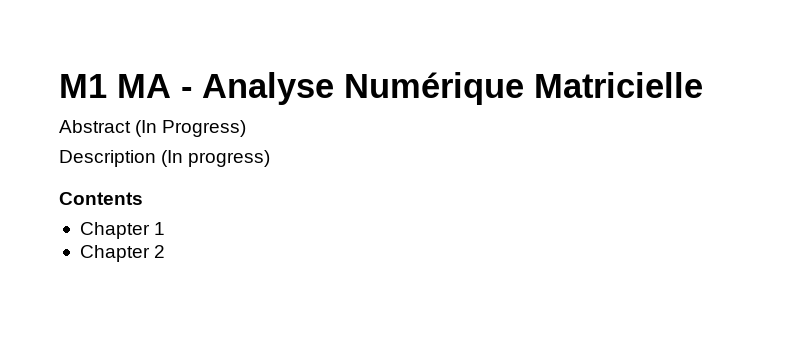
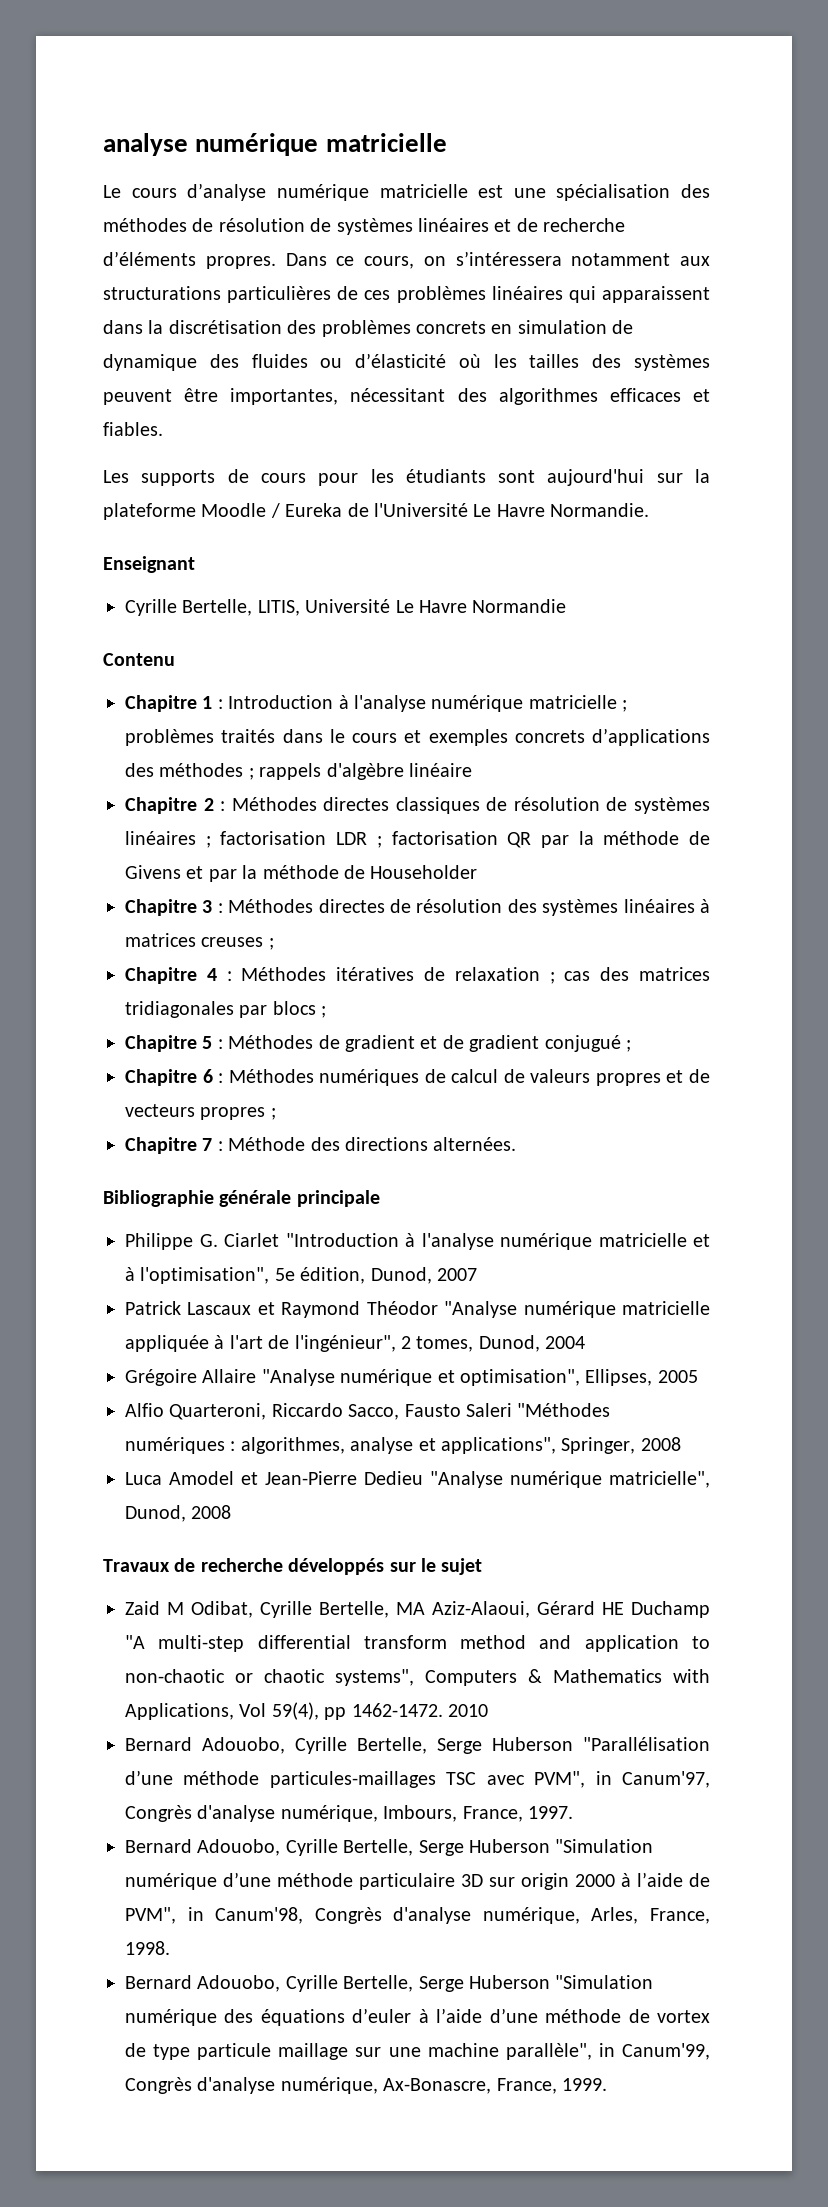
[59,72,703,105] [59,120,247,137] [59,150,271,167] [59,192,143,205] [79,222,166,239] [79,245,166,262] M1 MA - Analyse Numérique Matricielle // Abstract (In Progress) // Description (In progress) // Contents // Chapter 1 // Chapter 2 -> [103,133,447,156] [103,183,710,201] [103,218,626,235] [103,251,710,269] [103,286,710,303] [103,320,634,337] [103,353,710,371] [103,388,710,405] [103,422,163,436] [103,469,710,486] [103,503,650,520] [103,556,195,573] [125,599,567,616] [103,653,175,666] [125,695,628,712] [125,728,710,746] [125,763,472,780] [125,797,710,814] [125,831,710,848] [125,865,478,882] [125,899,710,916] [125,933,274,950] [125,967,710,984] [125,1001,327,1018] [125,1035,631,1052] [125,1069,710,1086] [125,1104,276,1120] [125,1137,517,1154] [103,1190,380,1207] [125,1233,710,1250] [125,1267,477,1284] [125,1301,710,1318] [125,1335,586,1352] [125,1369,698,1386] [125,1403,611,1420] [125,1437,681,1454] [125,1471,710,1488] [125,1505,232,1522] [103,1558,483,1575] [125,1601,710,1618] [125,1635,710,1652] [125,1669,710,1686] [125,1702,488,1720] [125,1737,710,1754] [125,1770,711,1788] [125,1805,573,1822] [125,1839,654,1856] [125,1872,710,1890] [125,1907,710,1924] [125,1941,170,1955] [125,1975,654,1992] [125,2008,711,2026] [125,2043,710,2060] [125,2077,607,2094] analyse numérique matricielle // Le cours d’analyse numérique matricielle est une spécialisation des méthodes de résolution de systèmes linéaires et de recherche d’éléments propres. Dans ce cours, on s’intéressera notamment aux structurations particulières de ces problèmes linéaires qui apparaissent dans la discrétisation des problèmes concrets en simulation de dynamique des fluides ou d’élasticité où les tailles des systèmes peuvent être importantes, nécessitant des algorithmes efficaces et fiables. // Les supports de cours pour les étudiants sont aujourd'hui sur la plateforme Moodle / Eureka de l'Université Le Havre Normandie. // Enseignant // Cyrille Bertelle, LITIS, Université Le Havre Normandie // Contenu // Chapitre 1 : Introduction à l'analyse numérique matricielle ; problèmes traités dans le cours et exemples concrets d’applications des méthodes ; rappels d'algèbre linéaire // Chapitre 2 : Méthodes directes classiques de résolution de systèmes linéaires ; factorisation LDR ; factorisation QR par la méthode de Givens et par la méthode de Householder // Chapitre 3 : Méthodes directes de résolution des systèmes linéaires à matrices creuses ; // Chapitre 4 : Méthodes itératives de relaxation ; cas des matrices tridiagonales par blocs ; // Chapitre 5 : Méthodes de gradient et de gradient conjugué ; // Chapitre 6 : Méthodes numériques de calcul de valeurs propres et de vecteurs propres ; // Chapitre 7 : Méthode des directions alternées. // Bibliographie générale principale // Philippe G. Ciarlet "Introduction à l'analyse numérique matricielle et à l'optimisation", 5e édition, Dunod, 2007 // Patrick Lascaux et Raymond Théodor "Analyse numérique matricielle appliquée à l'art de l'ingénieur", 2 tomes, Dunod, 2004 // Grégoire Allaire "Analyse numérique et optimisation", Ellipses, 2005 // Alfio Quarteroni, Riccardo Sacco, Fausto Saleri "Méthodes numériques : algorithmes, analyse et applications", Springer, 2008 // Luca Amodel et Jean-Pierre Dedieu "Analyse numérique matricielle", Dunod, 2008 // Travaux de recherche développés sur le sujet // Zaid M Odibat, Cyrille Bertelle, MA Aziz-Alaoui, Gérard HE Duchamp "A multi-step differential transform method and application to non-chaotic or chaotic systems", Computers & Mathematics with Applications, Vol 59(4), pp 1462-1472. 2010 // Bernard Adouobo, Cyrille Bertelle, Serge Huberson "Parallélisation d’une méthode particules-maillages TSC avec PVM", in Canum'97, Congrès d'analyse numérique, Imbours, France, 1997. // Bernard Adouobo, Cyrille Bertelle, Serge Huberson "Simulation numérique d’une méthode particulaire 3D sur origin 2000 à l’aide de PVM", in Canum'98, Congrès d'analyse numérique, Arles, France, 1998. // Bernard Adouobo, Cyrille Bertelle, Serge Huberson "Simulation numérique des équations d’euler à l’aide d’une méthode de vortex de type particule maillage sur une machine parallèle", in Canum'99, Congrès d'analyse numérique, Ax-Bonascre, France, 1999.

